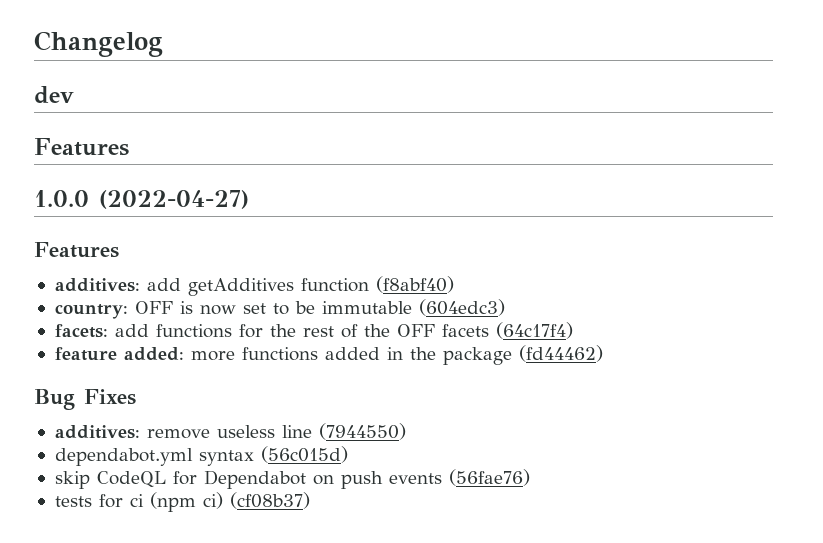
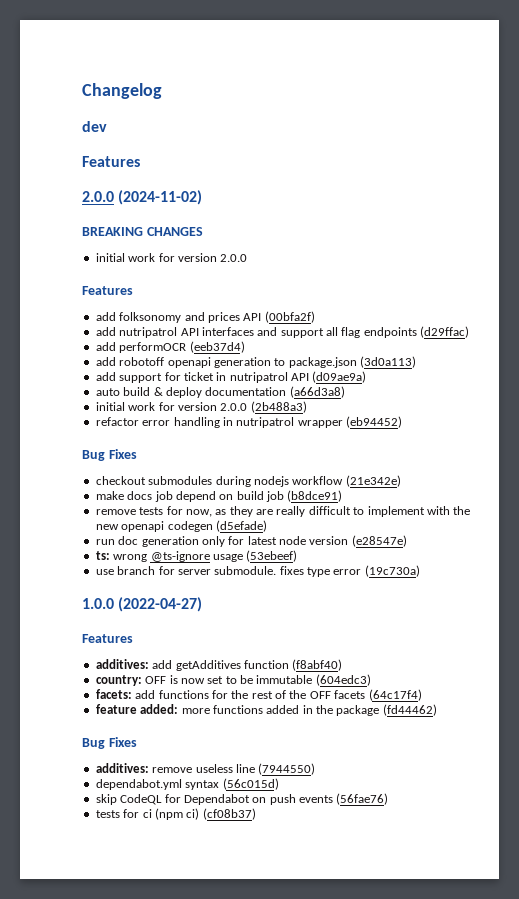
(129, 147) none -> [82,190,203,205] [82,227,203,236] [95,253,248,262] [82,286,133,295] [95,311,315,323] [95,326,470,338] [95,341,245,353] [95,356,416,368] [95,371,367,383] [95,386,345,398] [95,401,307,413] [95,416,402,428] [82,449,137,461] [95,475,401,487] [95,490,343,502] [95,506,471,517] [95,520,267,532] [95,535,407,547] [95,550,298,562] [95,565,420,577] // 2.0.0 (2024-11-02) // BREAKING CHANGES // initial work for version 2.0.0 // Features // add folksonomy and prices API (00bfa2f) // add nutripatrol API interfaces and support all flag endpoints (d29ffac) // add performOCR (eeb37d4) // add robotoff openapi generation to package.json (3d0a113) // add support for ticket in nutripatrol API (d09ae9a) // auto build & deploy documentation (a66d3a8) // initial work for version 2.0.0 (2b488a3) // refactor error handling in nutripatrol wrapper (eb94452) // Bug Fixes // checkout submodules during nodejs workflow (21e342e) // make docs job depend on build job (b8dce91) // remove tests for now, as they are really difficult to implement with the new openapi codegen (d5efade) // run doc generation only for latest node version (e28547e) // ts: wrong @ts-ignore usage (53ebeef) // use branch for server submodule. fixes type error (19c730a)

